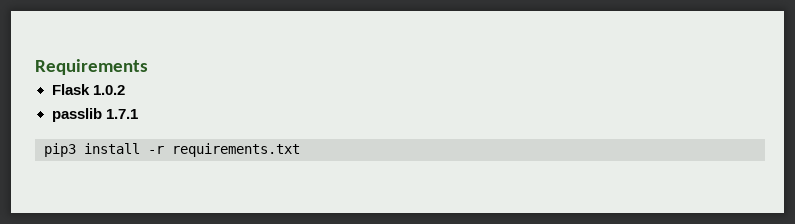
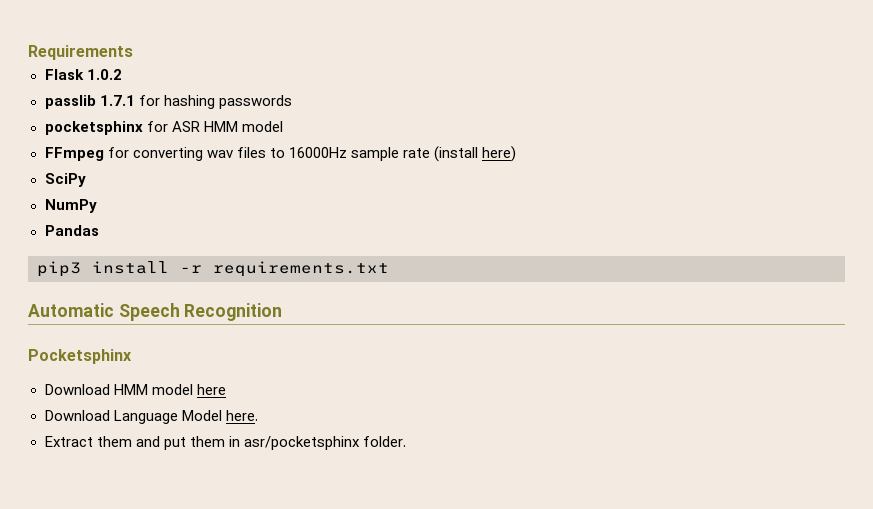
[44,143,300,157] // pip3 install -r requirements.txt -> [138,95,292,109] [44,121,283,135] [44,146,516,162] [44,173,86,187] [44,199,97,213] [44,225,99,236] [37,261,389,277] [28,303,283,321] [28,349,132,364] [44,384,226,395] [44,410,258,424] [44,436,406,450] for hashing passwords // pocketsphinx for ASR HMM model // FFmpeg for converting wav files to 16000Hz sample rate (install here) // SciPy // NumPy // Pandas // pip3 install -r requirements.txt // Automatic Speech Recognition // Pocketsphinx // Download HMM model here // Download Language Model here. // Extract them and put them in asr/pocketsphinx folder.

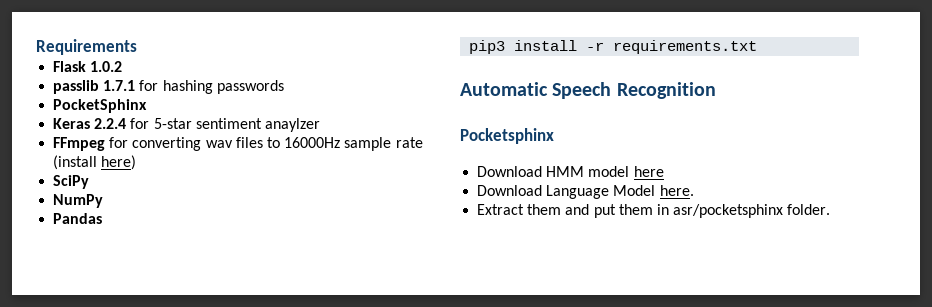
[44,121,283,135] pocketsphinx for ASR HMM model -> [53,99,148,113] [53,118,320,132] PocketSphinx // Keras 2.2.4 for 5-star sentiment anaylzer

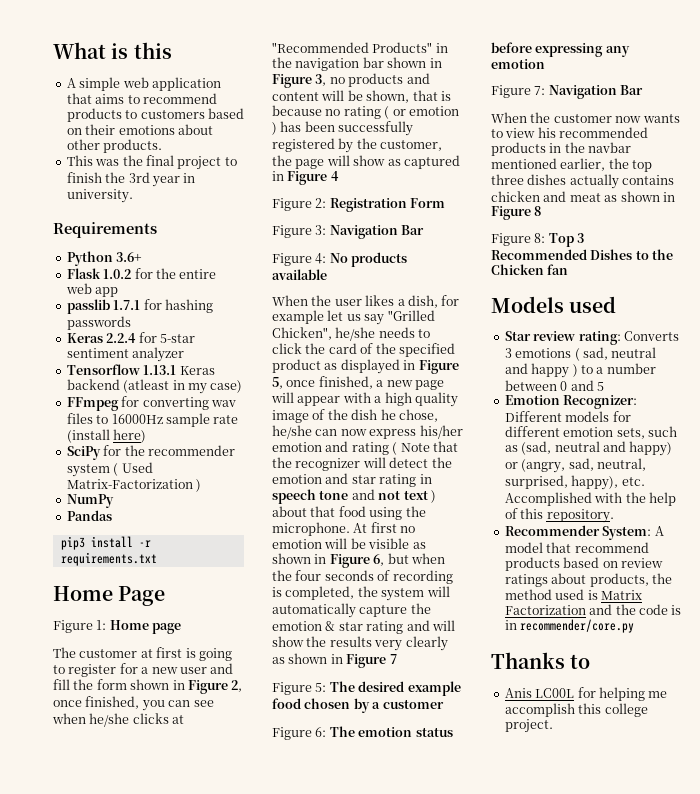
(36, 47) none -> [53,42,172,59] [66,77,221,91] [66,93,217,104] [66,108,244,122] [66,124,213,135] [66,139,163,153] [66,155,237,170] [66,172,196,187] [66,189,133,203] What is this // A simple web application that aims to recommend products to customers based on their emotions about other products. // This was the final project to finish the 3rd year in university. //
(137, 47) none -> [66,251,143,266] // Python 3.6+
(123, 66) none -> [134,268,217,279] [65,283,119,297] for the entire web app
[53,99,148,113] // PocketSphinx -> (131, 323) none
[264,118,320,132] anaylzer -> [132,347,185,362] [66,364,215,375] [66,379,243,394] analyzer // Tensorflow 1.13.1 Keras backend (atleast in my case)
(90, 182) none -> [103,445,235,456] [66,462,153,477] [66,479,202,492] for the recommender system ( Used Matrix-Factorization )
[460,82,716,99] [460,128,554,144] [477,166,664,177] [477,185,694,199] [477,204,831,218] Automatic Speech Recognition // Pocketsphinx // Download HMM model here // Download Language Model here. // Extract them and put them in asr/pocketsphinx folder. -> [53,586,166,606] [53,620,182,634] [53,647,232,661] [53,663,234,677] [53,679,243,694] [53,696,214,711] [52,713,185,727] [272,42,448,53] [272,57,442,71] [272,73,430,88] [272,90,451,103] [272,105,459,119] [272,121,414,136] [272,138,443,153] [272,155,460,169] [272,171,339,185] [272,198,446,212] [272,225,425,239] [272,252,408,267] [272,269,327,280] [272,295,460,308] [272,310,435,325] [272,327,431,341] [272,343,455,357] [272,359,459,374] [272,376,444,390] [271,392,458,407] [272,409,438,423] [272,425,463,439] [272,441,458,455] [272,457,452,471] [272,473,432,487] [272,489,436,504] [272,506,426,520] [272,522,416,536] [272,538,426,549] [272,553,445,568] [272,570,453,584] [272,586,450,601] [272,603,431,618] [272,620,455,634] [272,636,448,651] [272,653,397,668] [272,681,461,696] [272,698,444,713] [272,726,453,740] [491,42,630,57] [491,59,545,69] [491,85,644,99] [491,112,680,123] [491,127,649,138] [491,142,632,156] [491,158,653,172] [491,174,675,189] [491,191,675,202] [491,206,542,220] [491,233,585,247] [491,249,674,260] [491,264,569,275] [491,296,617,313] [504,331,679,345] [504,347,657,361] [504,363,656,378] [504,380,604,391] [504,395,638,409] [504,411,631,422] [504,426,677,439] [504,441,673,456] [504,458,646,473] [504,475,645,490] [504,492,676,506] [504,508,614,523] [504,525,664,540] [504,542,649,553] [504,557,663,571] [504,573,672,587] [504,589,642,600] [504,604,682,615] [504,619,635,633] [491,652,591,669] [504,687,668,701] [504,703,648,717] [504,719,553,733] Home Page // Figure 1: Home page // The customer at first is going to register for a new user and fill the form shown in Figure 2, once finished, you can see when he/she clicks at "Recommended Products" in the navigation bar shown in Figure 3, no products and content will be shown, that is because no rating ( or emotion ) has been successfully registered by the customer, the page will show as captured in Figure 4 // Figure 2: Registration Form // Figure 3: Navigation Bar // Figure 4: No products available // When the user likes a dish, for example let us say "Grilled Chicken", he/she needs to click the card of the specified product as displayed in Figure 5, once finished, a new page will appear with a high quality image of the dish he chose, he/she can now express his/her emotion and rating ( Note that the recognizer will detect the emotion and star rating in speech tone and not text ) about that food using the microphone. At first no emotion will be visible as shown in Figure 6, but when the four seconds of recording is completed, the system will automatically capture the emotion & star rating and will show the results very clearly as shown in Figure 7 // Figure 5: The desired example food chosen by a customer // Figure 6: The emotion status before expressing any emotion // Figure 7: Navigation Bar // When the customer now wants to view his recommended products in the navbar mentioned earlier, the top three dishes actually contains chicken and meat as shown in Figure 8 // Figure 8: Top 3 Recommended Dishes to the Chicken fan // Models used // Star review rating: Converts 3 emotions ( sad, neutral and happy ) to a number between 0 and 5 // Emotion Recognizer: Different models for different emotion sets, such as (sad, neutral and happy) or (angry, sad, neutral, surprised, happy), etc. Accomplished with the help of this repository. // Recommender System: A model that recommend products based on review ratings about products, the method used is Matrix Factorization and the code is in recommender/core.py // Thanks to // Anis LC00L for helping me accomplish this college project.

